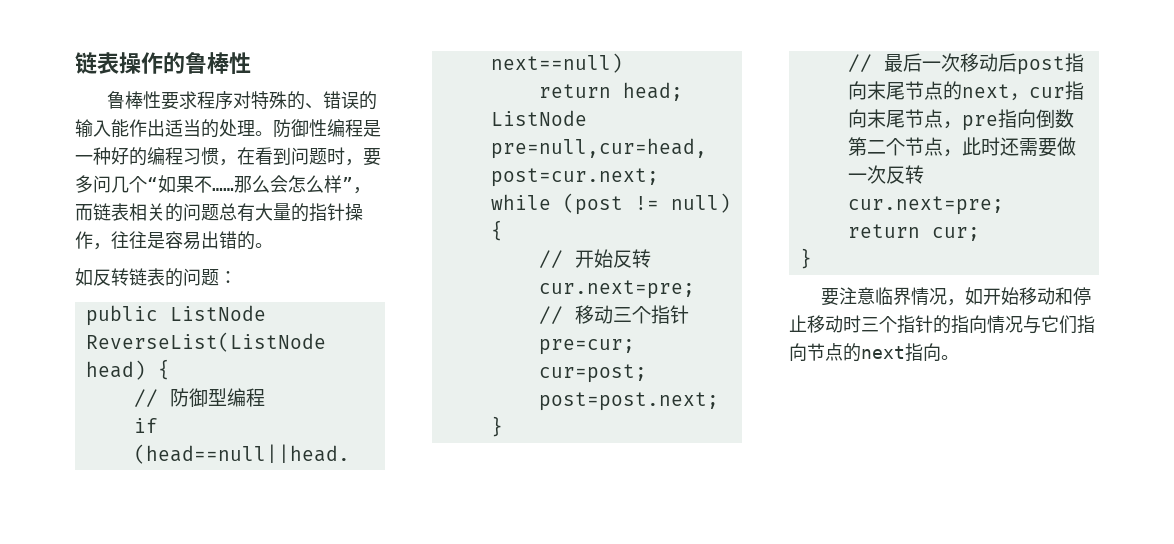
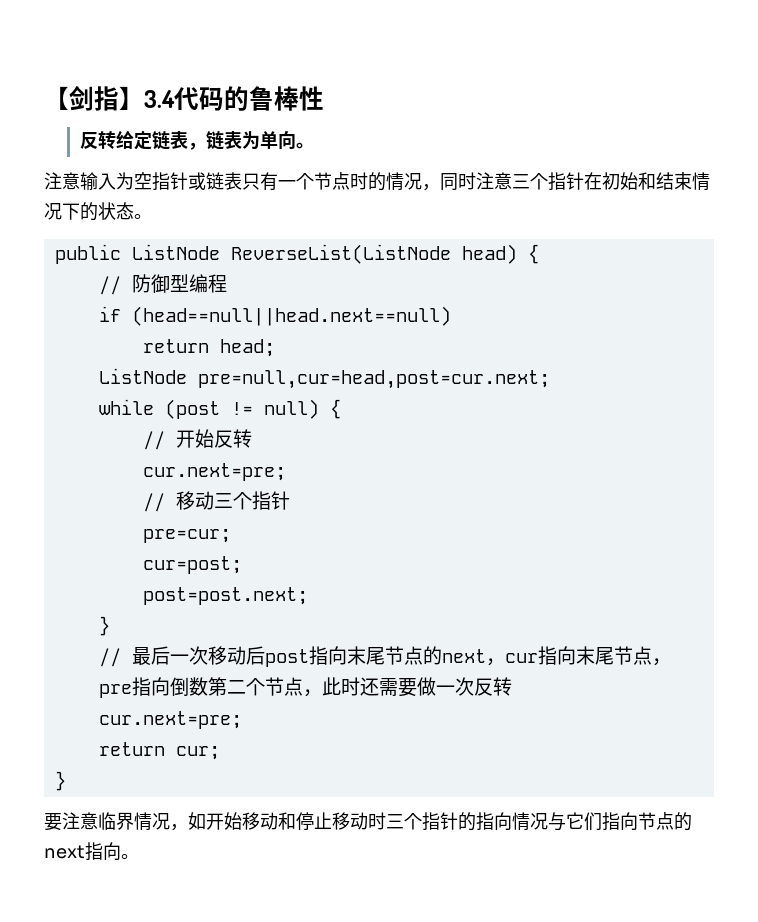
[75,52,251,74] [106,91,377,110] [75,119,381,138] [75,147,381,166] [75,175,371,194] [75,203,363,222] [75,231,273,250] [75,268,237,287] 链表操作的鲁棒性 // 鲁棒性要求程序对特殊的、错误的输入能作出适当的处理。防御性编程是一种好的编程习惯，在看到问题时，要多问几个“如果不……那么会怎么样”，而链表相关的问题总有大量的指针操作，往往是容易出错的。 // 如反转链表的问题： -> [44,86,324,111] [79,131,314,150] [44,172,710,191] [44,202,152,221] 【剑指】3.4代码的鲁棒性 // 反转给定链表，链表为单向。 // 注意输入为空指针或链表只有一个节点时的情况，同时注意三个指针在初始和结束情况下的状态。

